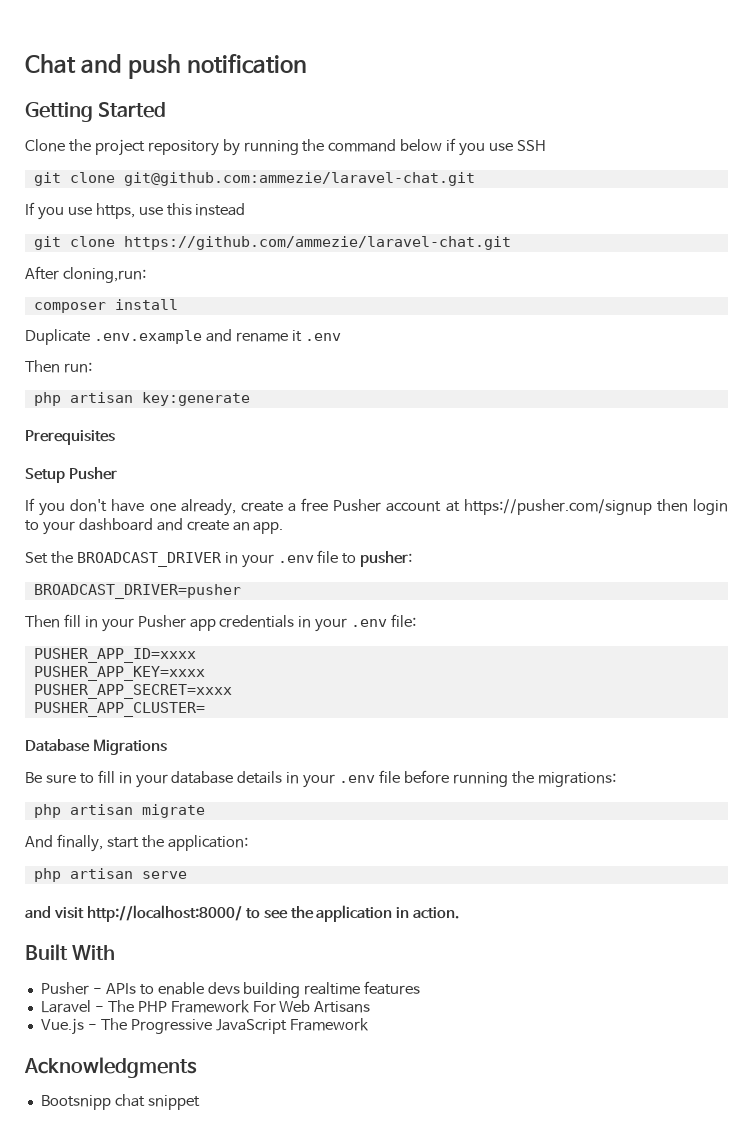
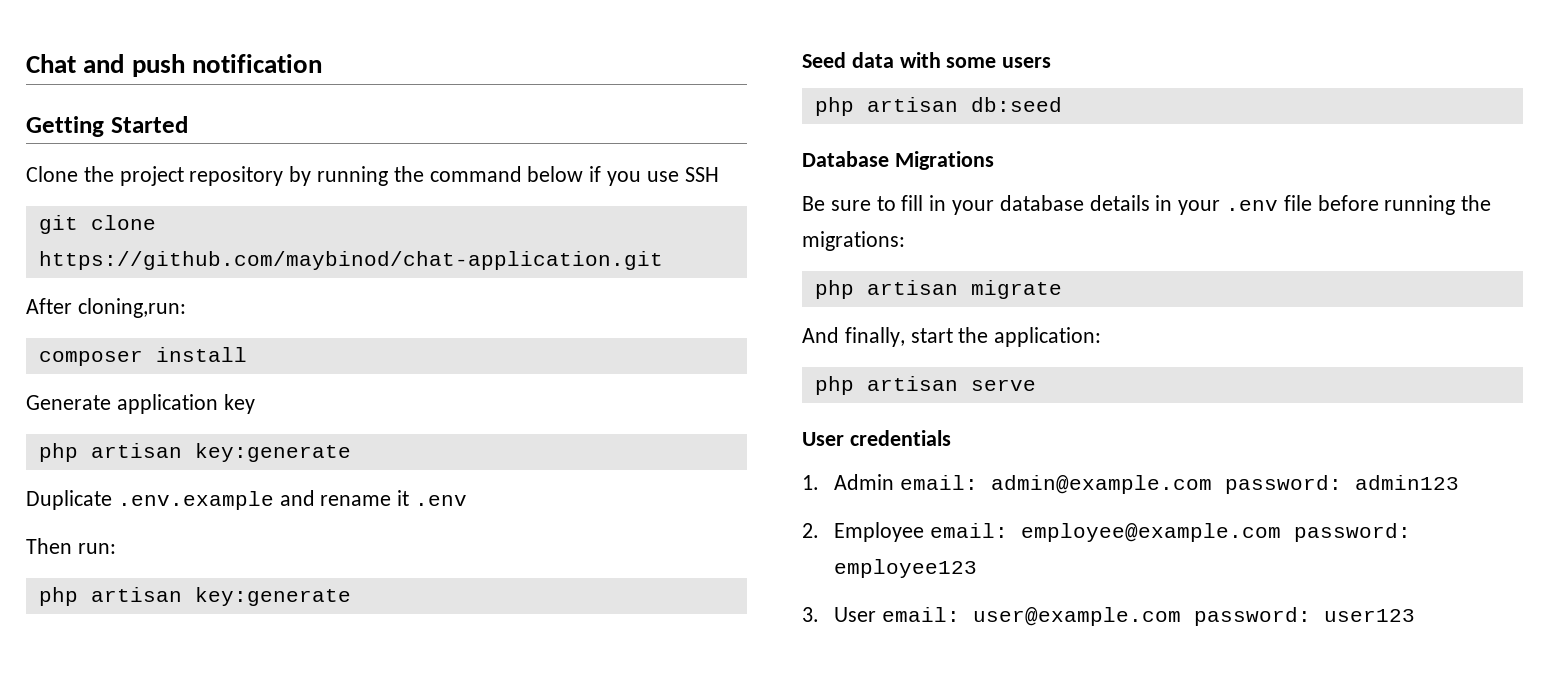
[123,172,475,186] [25,202,246,220] [33,236,511,250] [25,266,146,283] [33,299,178,313] git@github.com:ammezie/laravel-chat.git // If you use https, use this instead // git clone https://github.com/ammezie/laravel-chat.git // After cloning,run: // composer install -> [38,251,663,270] [26,298,186,318] [38,347,247,366] [26,394,255,414] [38,443,351,462] https://github.com/maybinod/chat-application.git // After cloning,run: // composer install // Generate application key // php artisan key:generate
[25,430,115,445] [25,467,117,483] [25,498,729,516] [25,518,284,535] [25,550,413,568] [33,584,241,599] [25,614,417,632] [33,648,196,663] [33,666,205,681] [33,684,232,699] [33,702,205,717] Prerequisites // Setup Pusher // If you don't have one already, create a free Pusher account at https://pusher.com/signup then login to your dashboard and create an app. // Set the BROADCAST_DRIVER in your .env file to pusher: // BROADCAST_DRIVER=pusher // Then fill in your Pusher app credentials in your .env file: // PUSHER_APP_ID=xxxx // PUSHER_APP_KEY=xxxx // PUSHER_APP_SECRET=xxxx // PUSHER_APP_CLUSTER= -> [802,52,1052,68] [814,97,1062,116] Seed data with some users // php artisan db:seed
[25,905,460,922] [25,944,116,961] [40,981,421,998] [40,1000,371,1013] [40,1018,369,1035] [24,1057,197,1078] [40,1094,200,1110] and visit http://localhost:8000/ to see the application in action. // Built With // Pusher - APIs to enable devs building realtime features // Laravel - The PHP Framework For Web Artisans // Vue.js - The Progressive JavaScript Framework // Acknowledgments // Bootsnipp chat snippet -> [802,430,951,446] [802,474,1459,494] [802,522,1411,542] [834,559,978,578] [802,607,1415,626] User credentials // 1. Admin email: admin@example.com password: admin123 // 2. Employee email: employee@example.com password: employee123 // 3. User email: user@example.com password: user123

